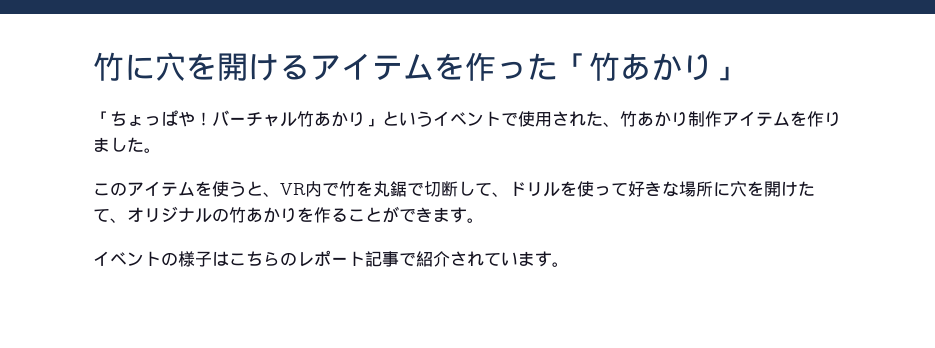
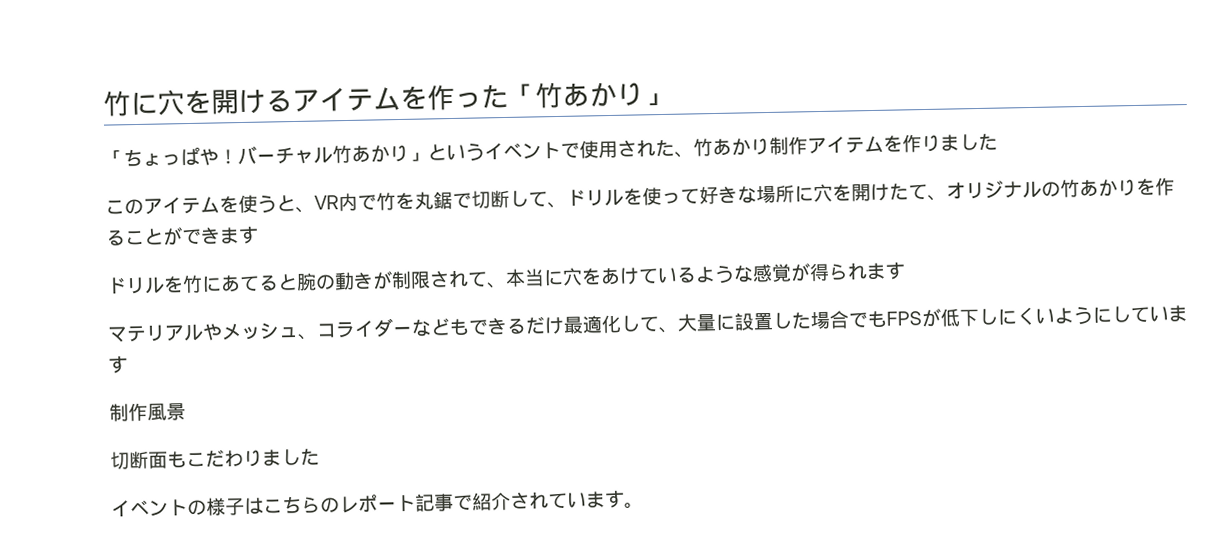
[144,148,161,153] 。 -> (998, 142) none
[467,218,484,223] 。 -> [106,261,906,295] [107,305,1188,343] [108,355,128,374] [109,402,186,422] [110,448,320,470] // ドリルを竹にあてると腕の動きが制限されて、本当に穴をあけているような感覚が得られます // マテリアルやメッシュ、コライダーなどもできるだけ最適化して、大量に設置した場合でもFPSが低下しにくいようにしています // 制作風景 // 切断面もこだわりました

